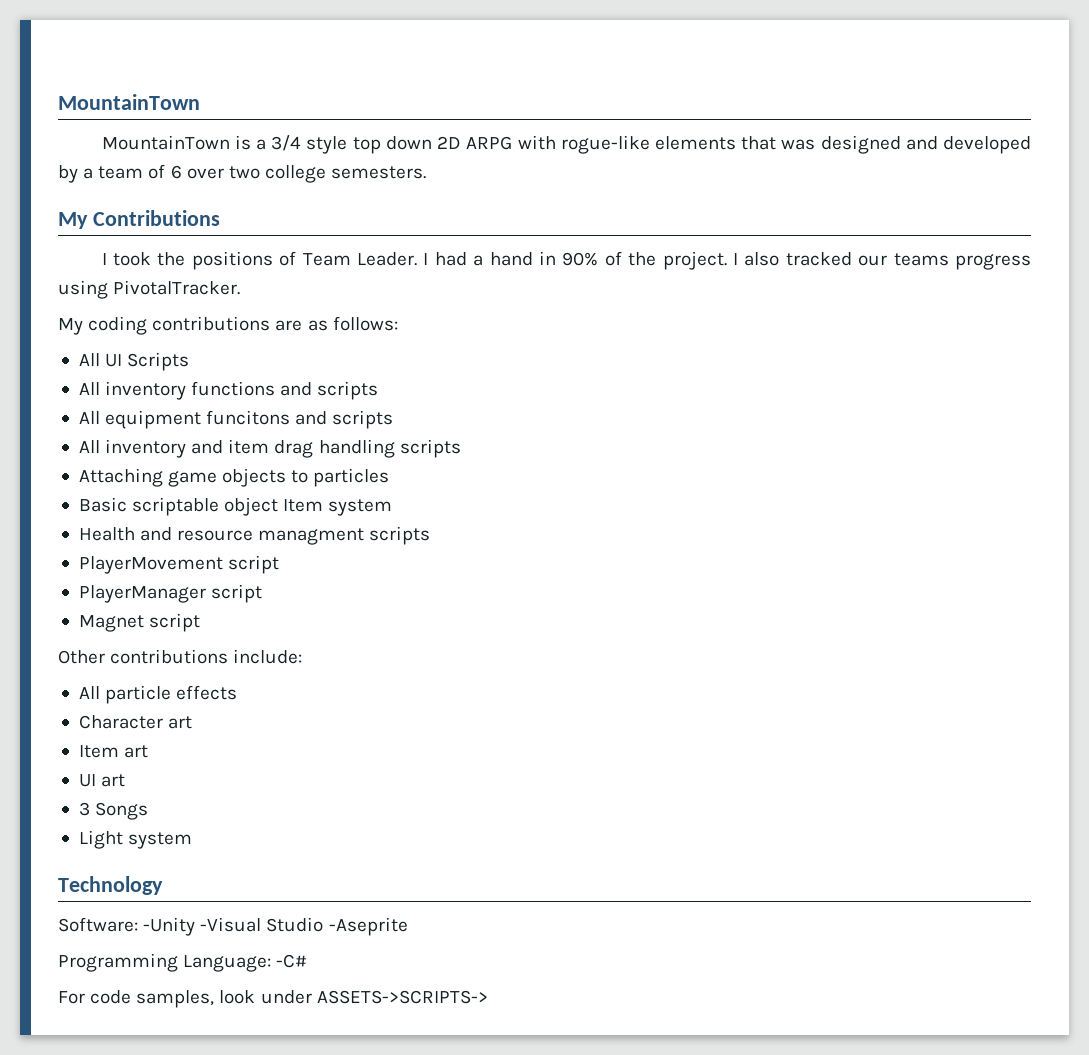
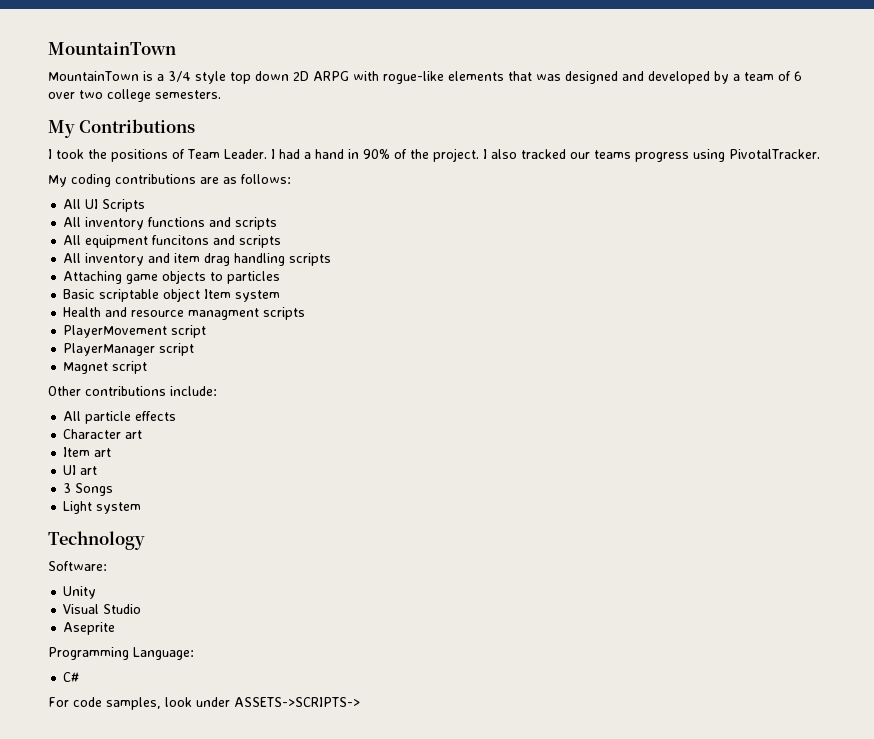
[143,917,262,936] -Unity -Visual -> [63,586,97,599] [63,604,100,614] // Unity // Visual
[328,917,408,936] -Aseprite -> [63,622,116,635] // Aseprite
[276,954,308,968] -C# -> [63,672,80,682] // C#

